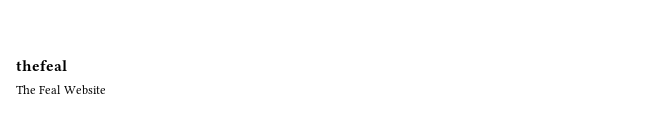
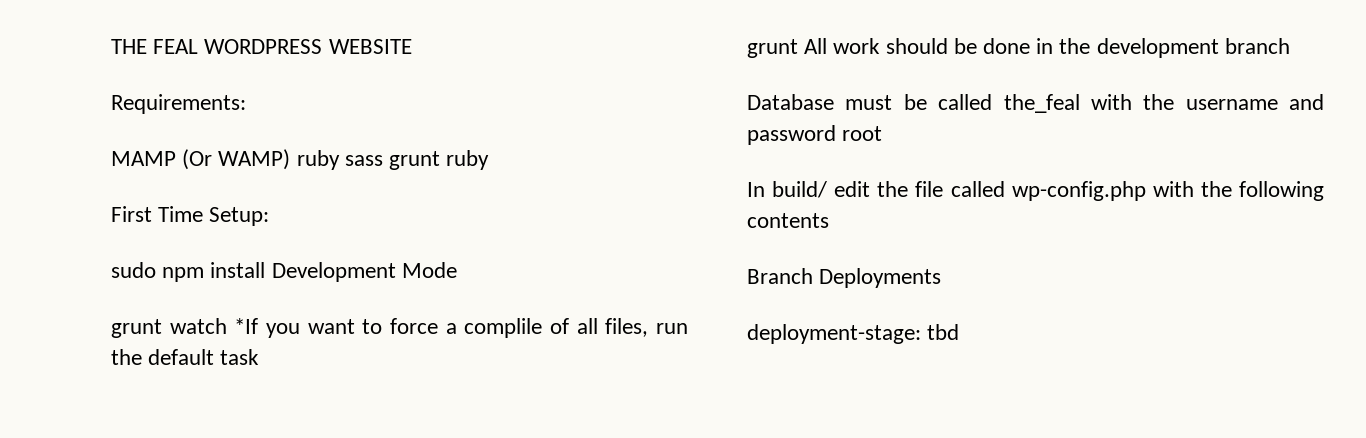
[16,60,67,71] [16,85,106,95] thefeal // The Feal Website -> [111,39,412,54] [111,94,246,114] [111,149,490,170] [111,206,270,226] [111,262,457,282] [111,318,689,338] [111,349,260,365] [747,38,1290,58] [747,94,1324,113] [747,125,883,145] [747,181,1324,201] [747,213,829,228] [747,268,942,288] [747,324,960,344] THE FEAL WORDPRESS WEBSITE // Requirements: // MAMP (Or WAMP) ruby sass grunt ruby // First Time Setup: // sudo npm install Development Mode // grunt watch *If you want to force a complile of all files, run the default task // grunt All work should be done in the development branch // Database must be called the_feal with the username and password root // In build/ edit the file called wp-config.php with the following contents // Branch Deployments // deployment-stage: tbd

